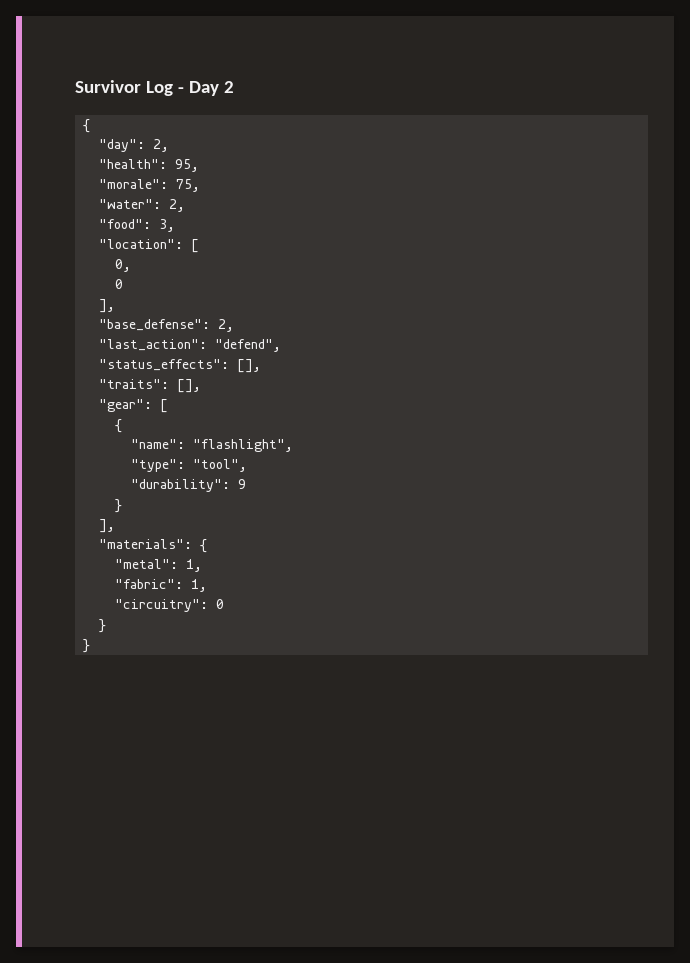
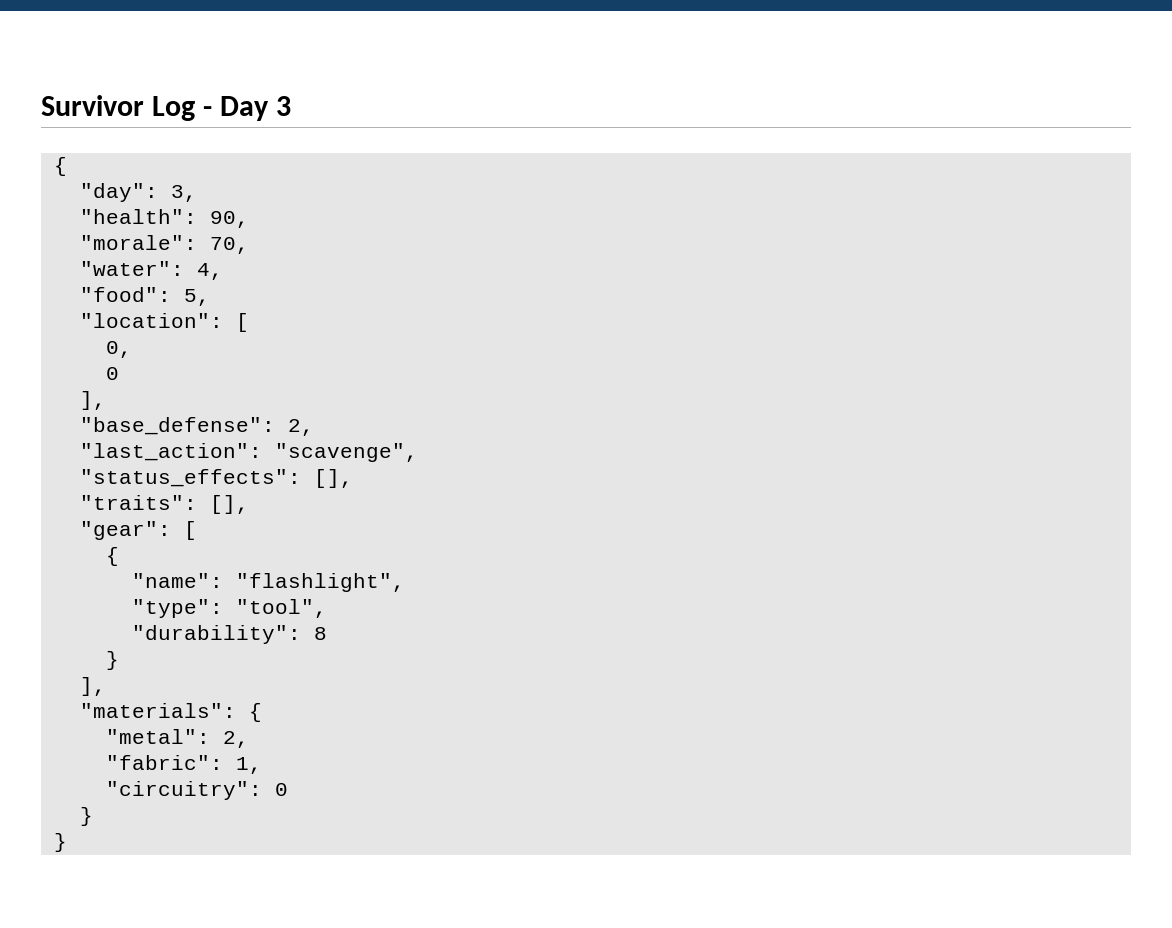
[223,81,234,93] 2 -> [276,96,292,116] 3
[153,139,170,152] 2, -> [170,185,197,202] 3,
[175,159,200,172] 95, -> [209,211,249,228] 90,
[176,179,201,192] 75, -> [209,237,249,254] 70,
[169,199,186,212] 2, -> [196,263,223,280] 4,
[159,219,176,232] 3, -> [183,289,210,306] 5,
[215,339,282,352] "defend", -> [274,443,418,462] "scavenge",
[238,479,247,489] 9 -> [313,627,327,640] 8
[186,559,203,572] 1, -> [222,731,249,748] 2,

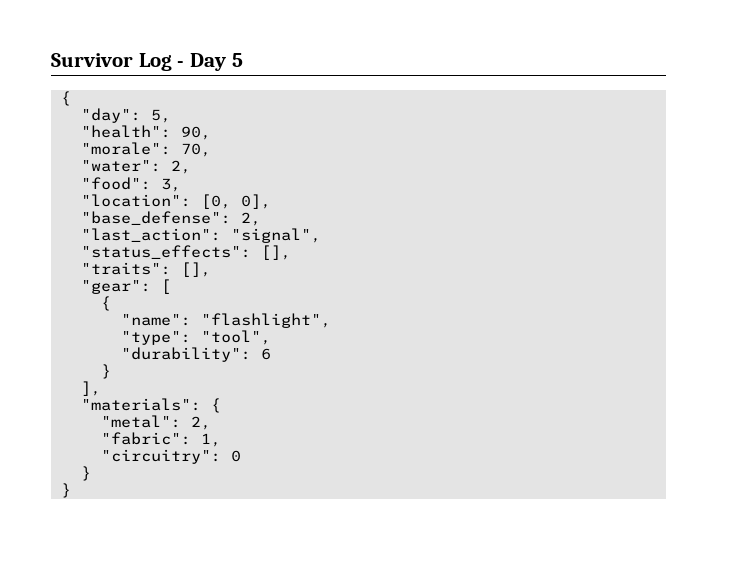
[276,96,292,116] 3 -> [231,53,243,67] 5
[170,185,197,202] 3, -> [150,109,171,123] 5,
[196,263,223,280] 4, -> [170,160,191,174] 2,
[183,289,210,306] 5, -> [160,178,181,192] 3,
[235,313,249,332] [105,341,132,358] [105,367,119,380] [79,391,106,410] [ // 0, // 0 // ], -> [200,194,271,209] [0, 0],
[274,443,418,462] "scavenge", -> [230,228,321,243] "signal",
[313,627,327,640] 8 -> [260,348,271,360] 6

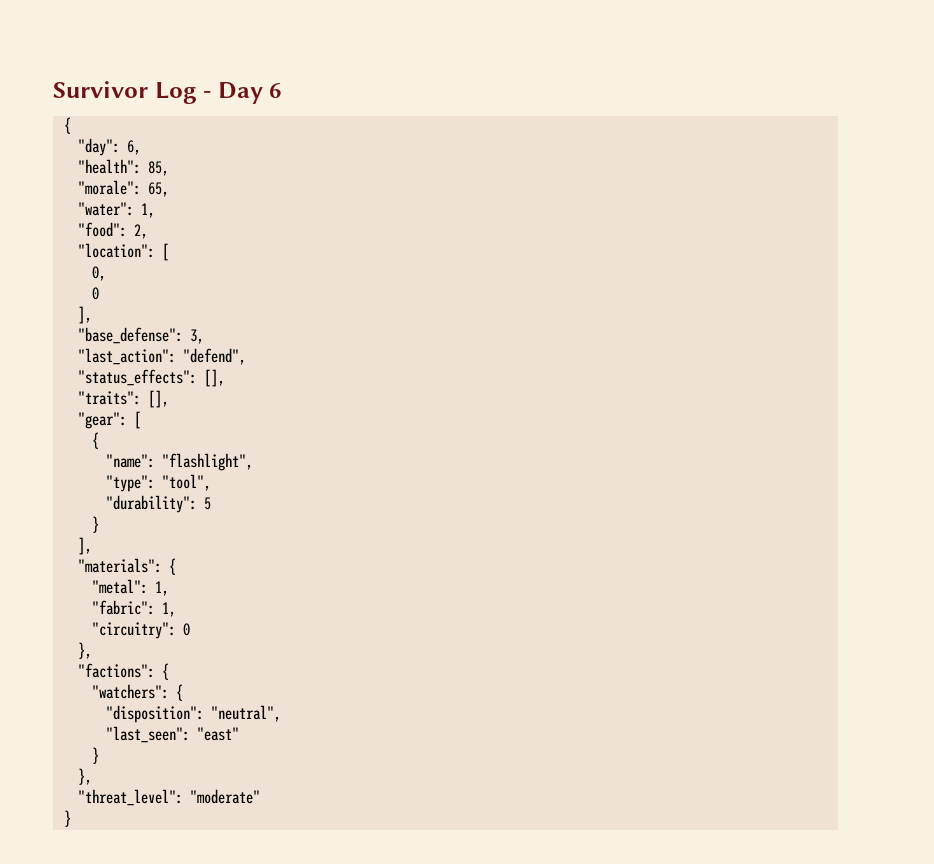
[231,53,243,67] 5 -> [269,83,283,98] 6
[150,109,171,123] 5, -> [126,140,141,155] 6,
[180,126,211,140] 90, -> [147,161,169,176] 85,
[180,143,211,157] 70, -> [147,182,169,197] 65,
[170,160,191,174] [80,177,181,192] [80,194,271,209] [80,211,261,226] 2, // "food": 3, // "location": [0, 0], // "base_defense": 2, -> [140,203,155,218] [77,222,148,239] [77,243,169,261] [91,266,106,281] [91,287,99,300] [77,306,92,324] [77,327,204,344] 1, // "food": 2, // "location": [ // 0, // 0 // ], // "base_defense": 3,
[230,228,321,243] "signal", -> [182,348,246,365] "defend",
[260,348,271,360] 6 -> [203,497,211,510] 5
[190,416,211,430] 2, -> [154,581,169,596] 1,
[80,466,91,481] } -> [77,642,92,659] [77,663,169,680] [91,684,183,701] [105,705,281,723] [105,726,239,743] [91,747,99,764] [77,768,92,785] [77,789,260,806] }, // "factions": { // "watchers": { // "disposition": "neutral", // "last_seen": "east" // } // }, // "threat_level": "moderate"

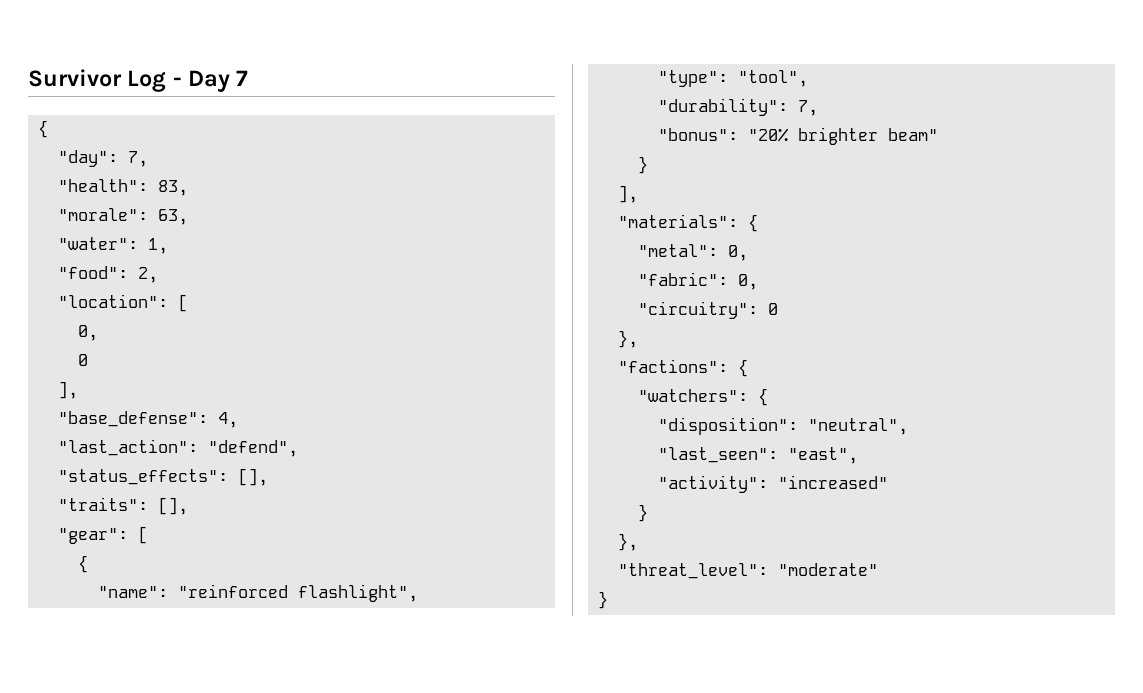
[269,83,283,98] 6 -> [236,70,249,86] 7
[126,140,141,155] 6, -> [127,151,148,167] 7,
[147,161,169,176] 85, -> [157,180,188,196] 83,
[147,182,169,197] 65, -> [157,209,188,225] 63,
[189,329,204,344] 3, -> [217,412,238,428] 4,
[161,453,253,471] "flashlight", -> [177,584,418,602] "reinforced flashlight",
[203,497,211,510] 5 -> [797,100,818,116] [657,127,938,145] 7, // "bonus": "20% brighter beam"
[154,581,169,596] 1, -> [727,245,748,261] 0,
[161,602,176,617] 1, -> [737,274,758,290] 0,
[196,727,239,741] "east" -> [787,447,858,464] [657,475,888,493] "east", // "activity": "increased"

